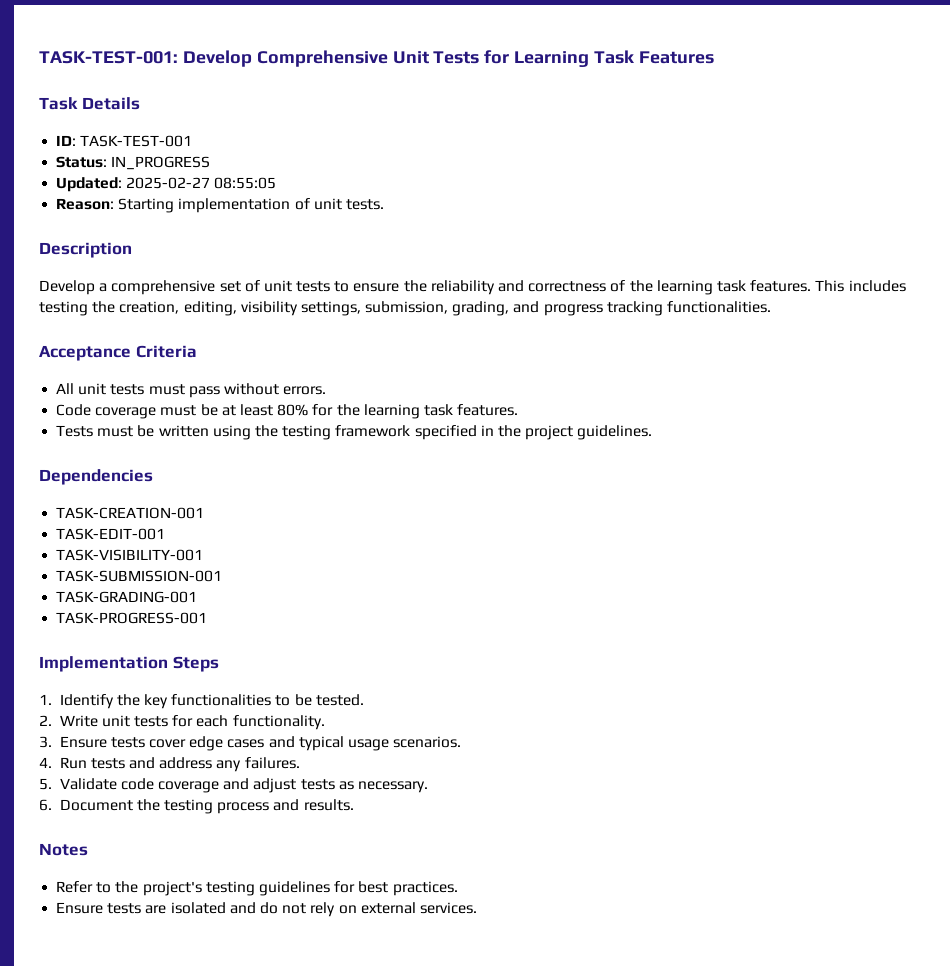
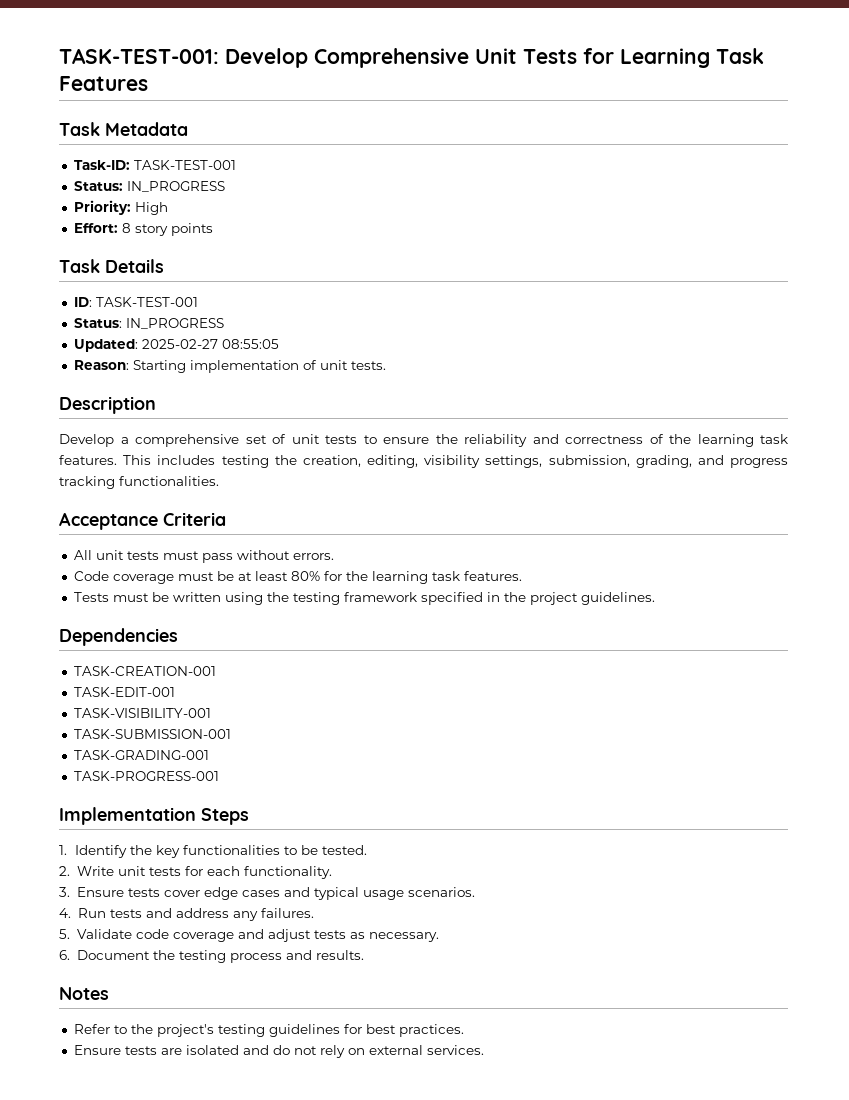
(714, 57) none -> [59,122,188,136] [73,160,236,170] [73,181,225,192] [73,200,168,215] [73,223,213,236] // Task Metadata // Task-ID: TASK-TEST-001 // Status: IN_PROGRESS // Priority: High // Effort: 8 story points

